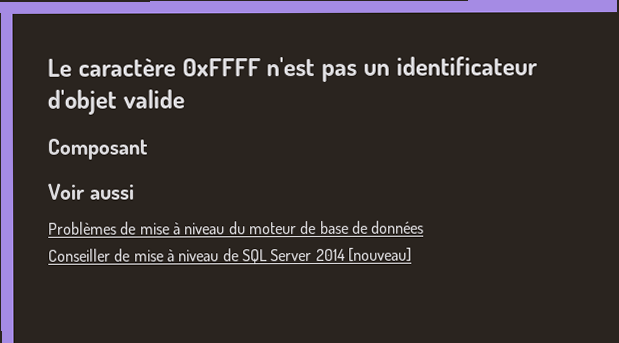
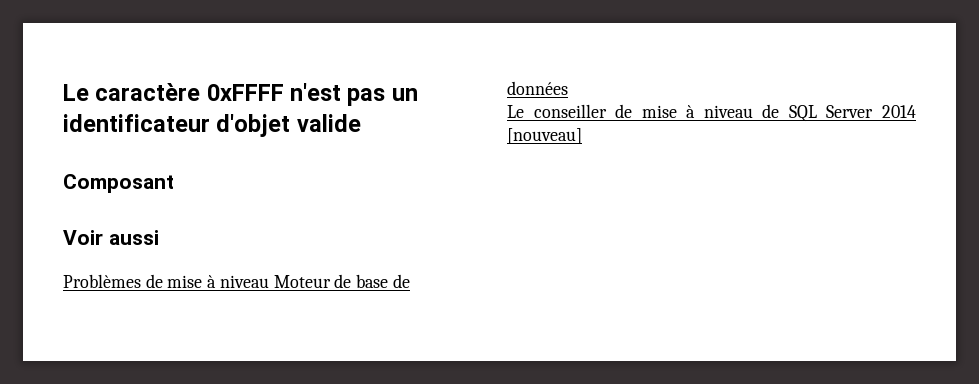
[228,221,297,235] du moteur -> [273,275,331,288] Moteur
[48,248,111,262] Conseiller -> [507,104,607,118] Le conseiller

